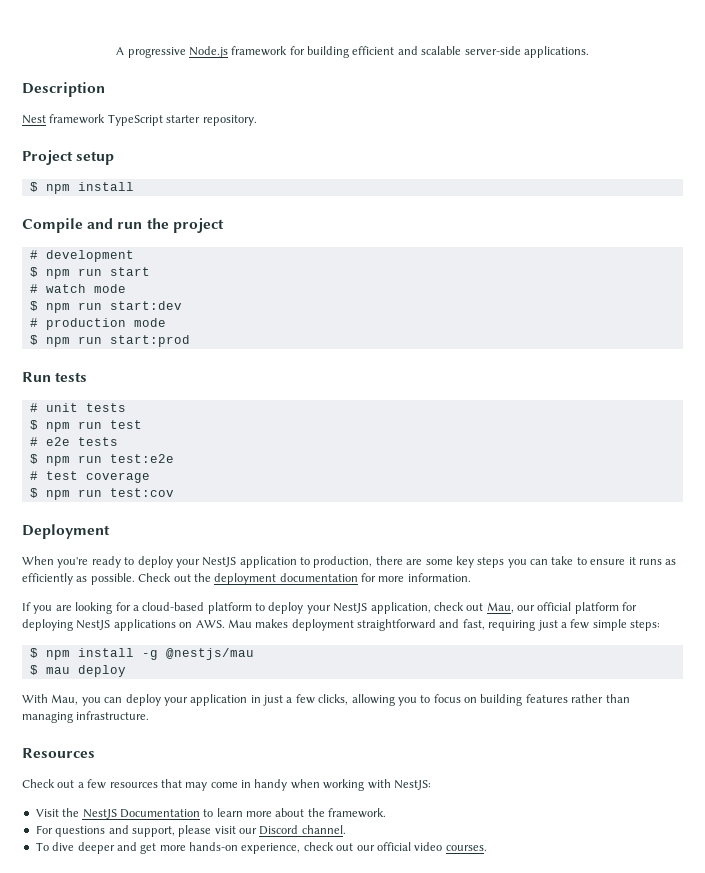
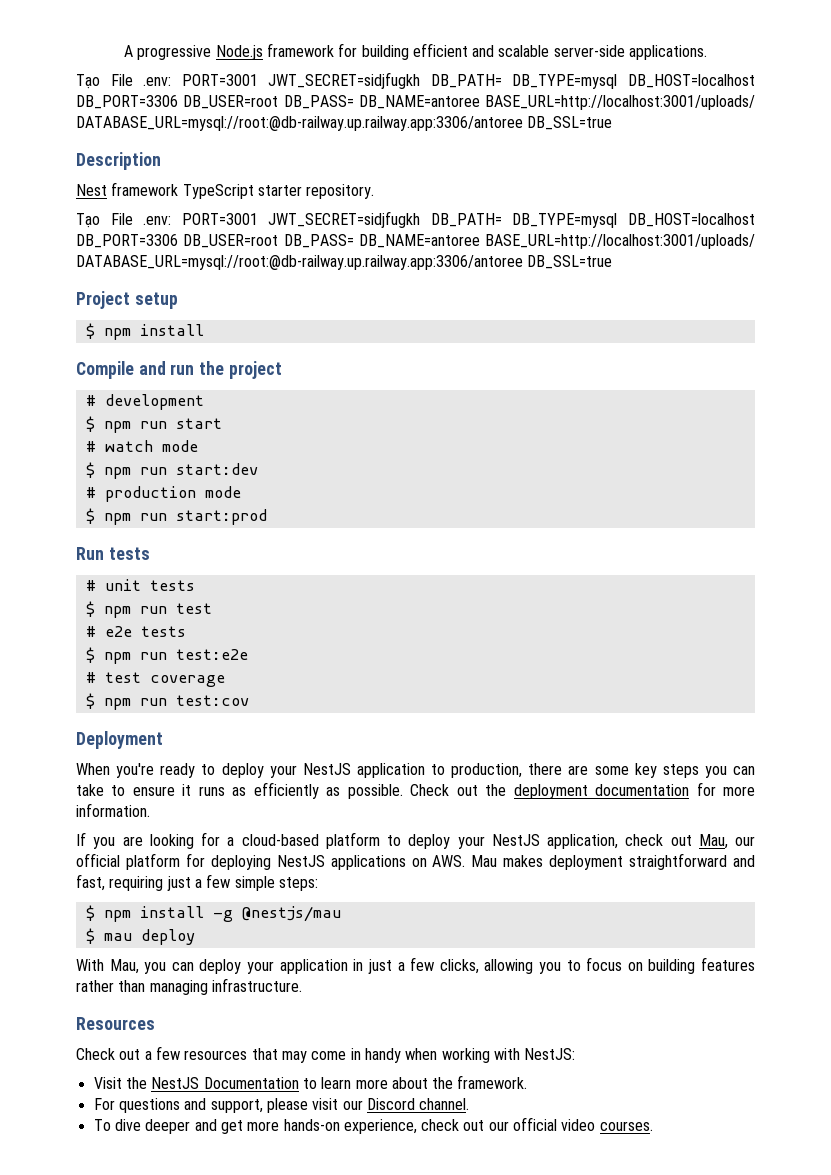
(589, 52) none -> [76,72,755,89] [76,95,755,110] [76,116,613,131] // Tạo File .env: PORT=3001 JWT_SECRET=sidjfugkh DB_PATH= DB_TYPE=mysql DB_HOST=localhost DB_PORT=3306 DB_USER=root DB_PASS= DB_NAME=antoree BASE_URL=http://localhost:3001/uploads/ DATABASE_URL=mysql://root:@db-railway.up.railway.app:3306/antoree DB_SSL=true
(257, 120) none -> [76,211,755,228] [76,234,755,249] [76,255,613,270] // Tạo File .env: PORT=3001 JWT_SECRET=sidjfugkh DB_PATH= DB_TYPE=mysql DB_HOST=localhost DB_PORT=3306 DB_USER=root DB_PASS= DB_NAME=antoree BASE_URL=http://localhost:3001/uploads/ DATABASE_URL=mysql://root:@db-railway.up.railway.app:3306/antoree DB_SSL=true

